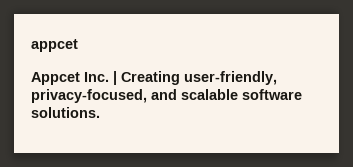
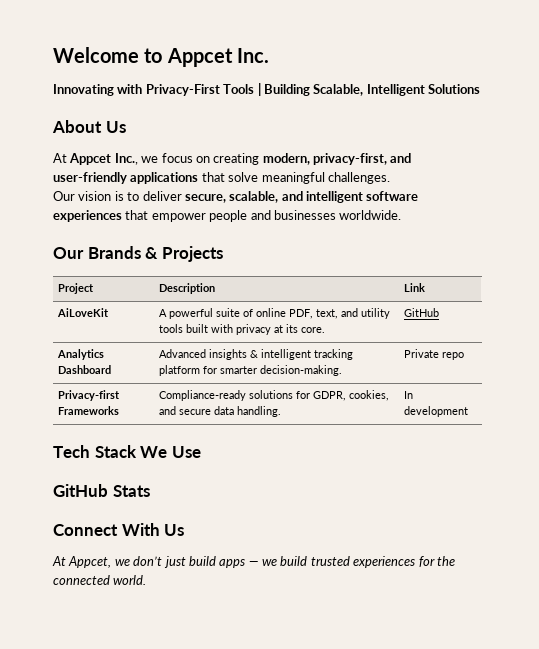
[31,39,78,52] appcet // -> [53,47,163,63] Welcome to
[113,71,277,85] [31,89,302,103] [31,107,100,118] | Creating user-friendly, privacy-focused, and scalable software solutions. -> [53,83,480,96] [52,120,126,133] [53,153,412,165] [53,172,390,184] [53,191,419,203] [53,210,402,222] [53,246,223,262] [58,283,95,294] [159,283,216,294] [404,283,426,292] [57,308,110,317] [159,308,391,319] [159,324,326,335] [404,308,440,317] [57,349,105,360] [58,365,112,374] [159,349,354,360] [159,365,343,376] [404,349,465,360] [58,390,121,401] [58,406,120,415] [159,390,390,401] [159,406,282,417] [404,391,414,399] [404,406,469,417] [53,445,201,458] [53,484,150,497] [53,523,185,536] [52,556,455,568] [53,575,147,585] // Innovating with Privacy-First Tools | Building Scalable, Intelligent Solutions // About Us // At Appcet Inc., we focus on creating modern, privacy-first, and user-friendly applications that solve meaningful challenges. // Our vision is to deliver secure, scalable, and intelligent software experiences that empower people and businesses worldwide. // Our Brands & Projects // Project | Description | Link // AiLoveKit | A powerful suite of online PDF, text, and utility tools built with privacy at its core. | GitHub // Analytics Dashboard | Advanced insights & intelligent tracking platform for smarter decision-making. | Private repo // Privacy-first Frameworks | Compliance-ready solutions for GDPR, cookies, and secure data handling. | In development // Tech Stack We Use // GitHub Stats // Connect With Us // At Appcet, we don’t just build apps — we build trusted experiences for the connected world.

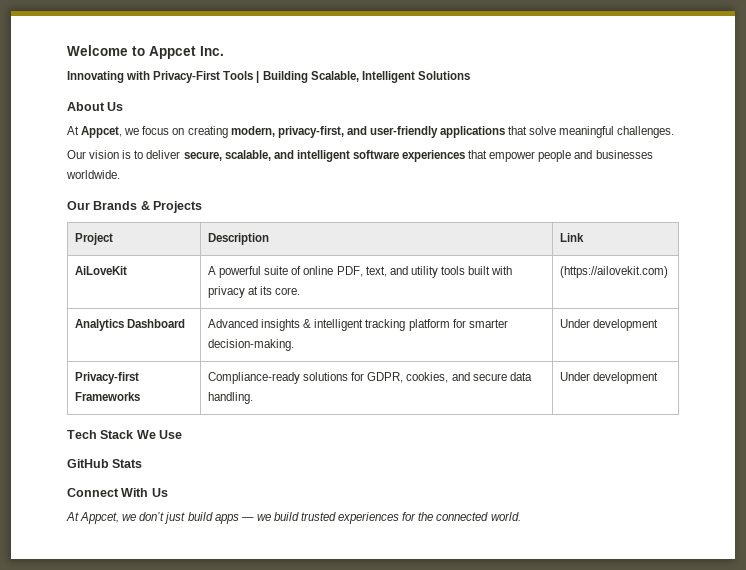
[69,153,138,165] Appcet Inc., -> [81,126,123,138] Appcet,
[404,308,440,317] GitHub -> [560,266,669,278] (https://ailovekit.com)
[404,349,465,360] Private repo -> [560,319,659,331] Under development
[404,391,414,399] In -> [560,372,591,381] Under

